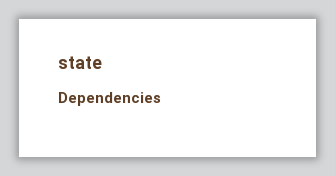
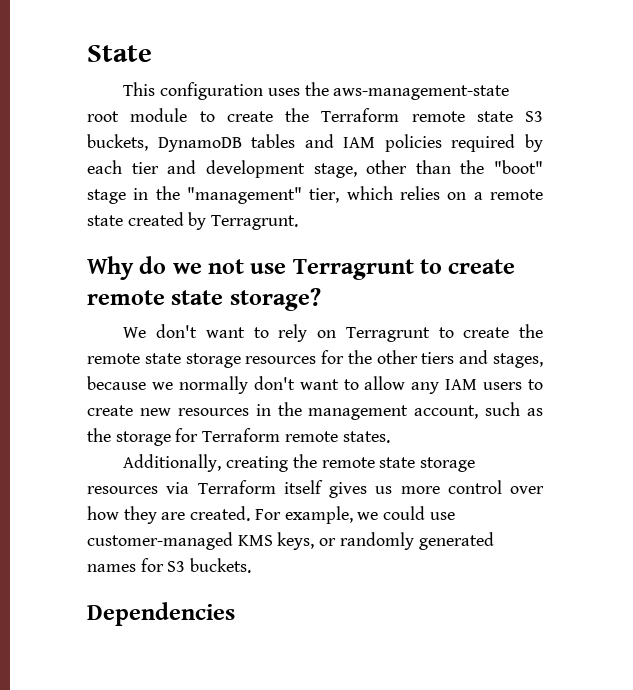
[58,56,102,69] state -> [87,45,152,62] [123,82,510,100] [87,108,543,122] [87,134,543,152] [87,160,543,178] [87,186,543,204] [87,212,299,230] [87,256,516,280] [87,288,321,311] [123,324,544,342] [87,350,543,368] [87,376,543,394] [87,402,543,420] [87,428,390,446] [123,454,476,472] [87,480,544,498] [87,506,455,524] [87,532,494,550] [87,558,252,573] State // This configuration uses the aws-management-state root module to create the Terraform remote state S3 buckets, DynamoDB tables and IAM policies required by each tier and development stage, other than the "boot" stage in the "management" tier, which relies on a remote state created by Terragrunt. // Why do we not use Terragrunt to create remote state storage? // We don't want to rely on Terragrunt to create the remote state storage resources for the other tiers and stages, because we normally don't want to allow any IAM users to create new resources in the management account, such as the storage for Terraform remote states. // Additionally, creating the remote state storage resources via Terraform itself gives us more control over how they are created. For example, we could use customer-managed KMS keys, or randomly generated names for S3 buckets.

